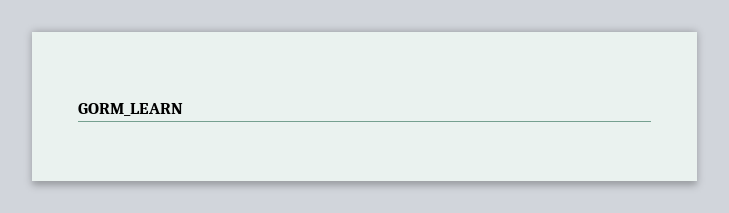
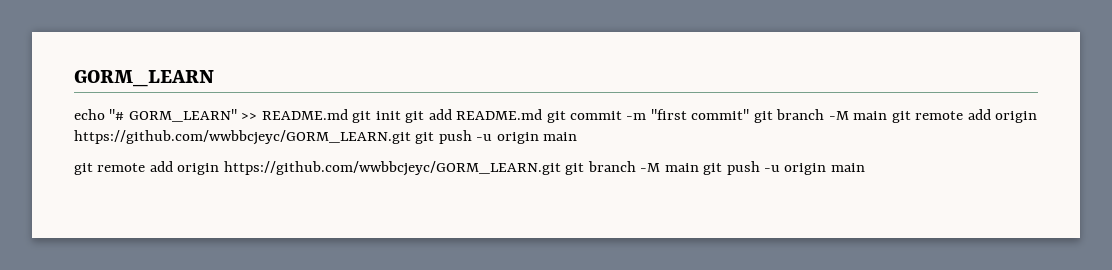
(183, 109) none -> [74,109,1038,123] [74,130,578,145] [74,161,865,176] // echo "# GORM_LEARN" >> README.md git init git add README.md git commit -m "first commit" git branch -M main git remote add origin https://github.com/wwbbcjeyc/GORM_LEARN.git git push -u origin main // git remote add origin https://github.com/wwbbcjeyc/GORM_LEARN.git git branch -M main git push -u origin main

